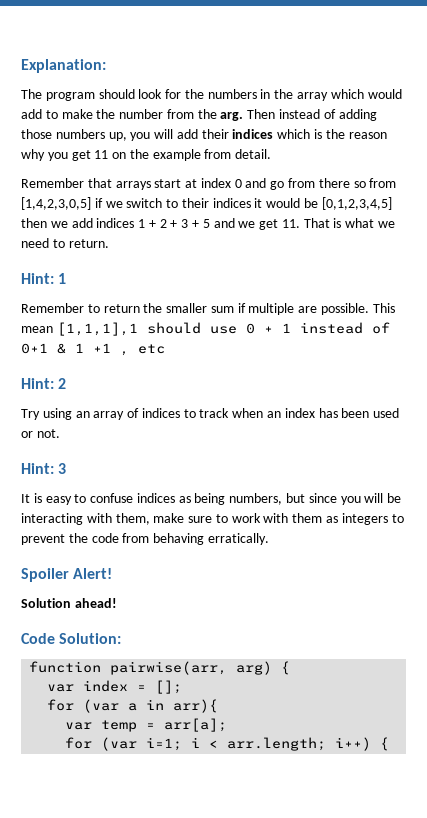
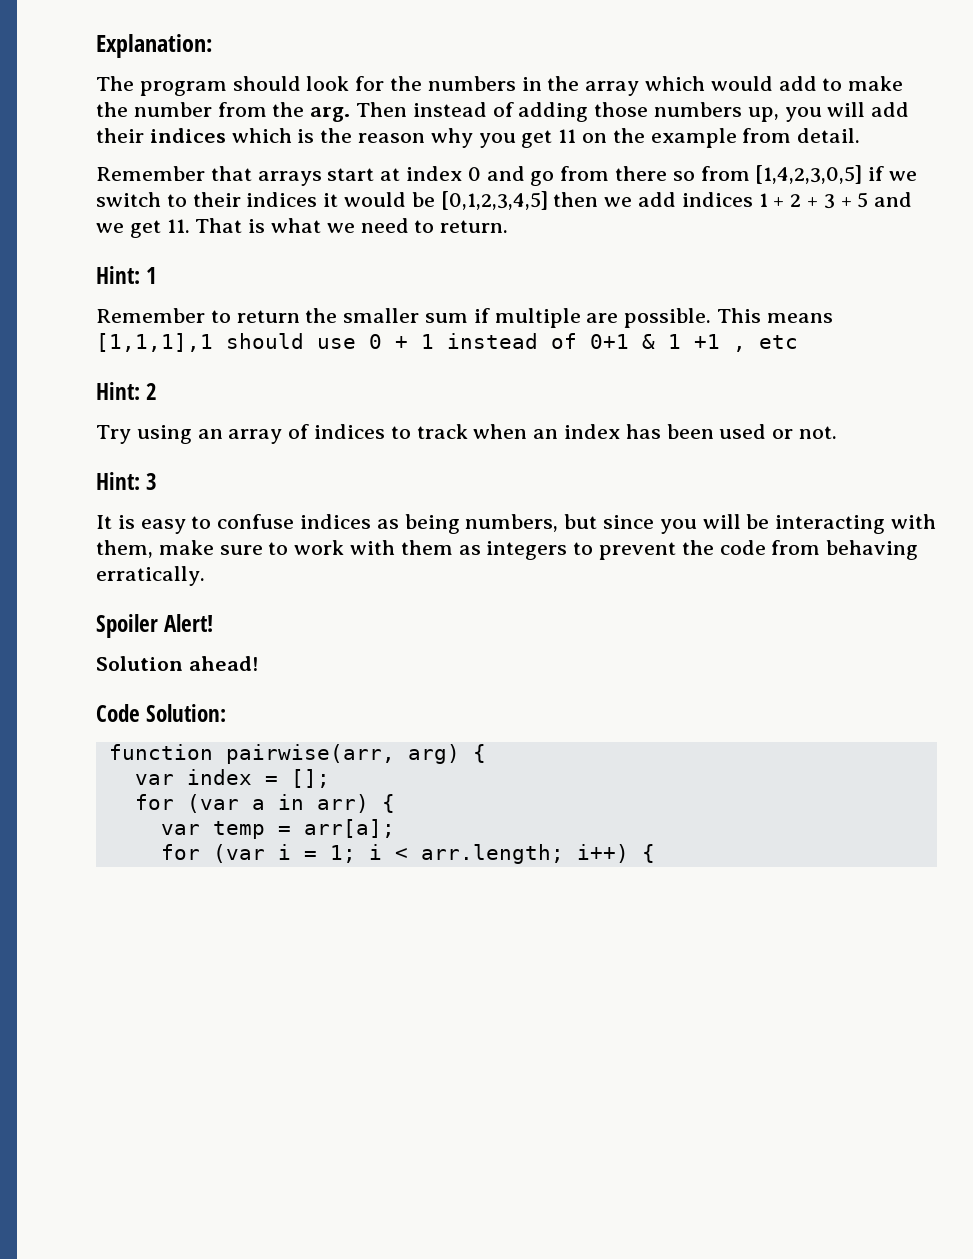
[21,326,53,333] mean -> [766,313,833,323] means
[173,699,219,713] arr){ -> [316,794,395,813] arr) {
[146,737,183,751] i=1; -> [277,844,356,863] i = 1;

